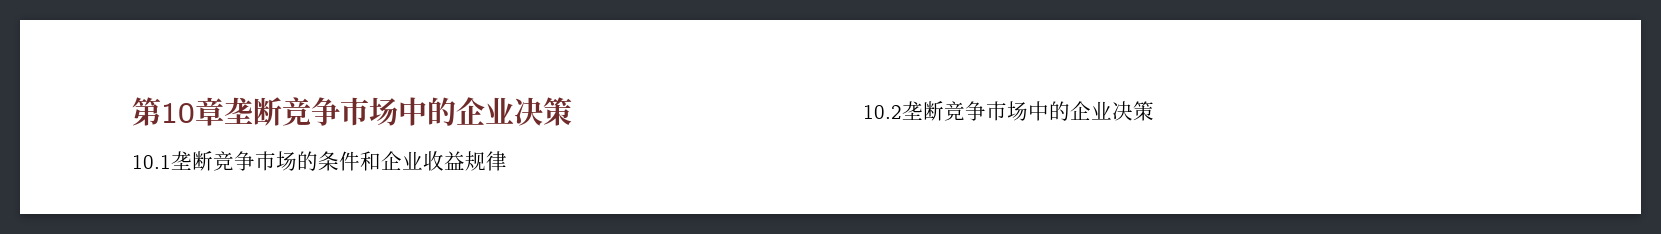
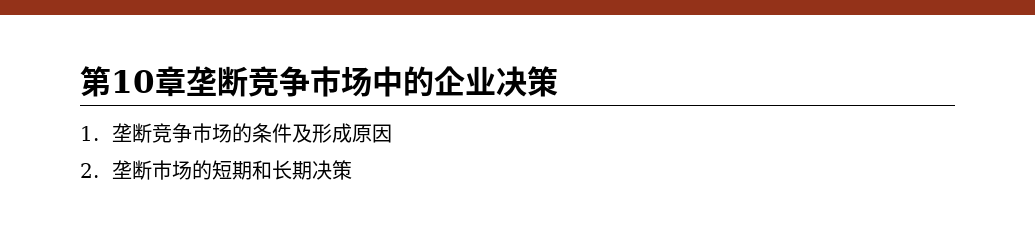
[132,155,171,169] 10.1 -> [80,126,99,141] 1.
[360,151,507,171] [863,101,1112,121] 和企业收益规律 // 10.2垄断竞争市场中的企业 -> [291,123,392,143] [80,160,312,180] 及形成原因 // 2.垄断市场的短期和长期

